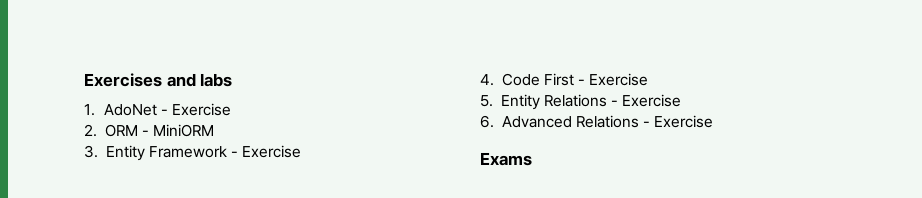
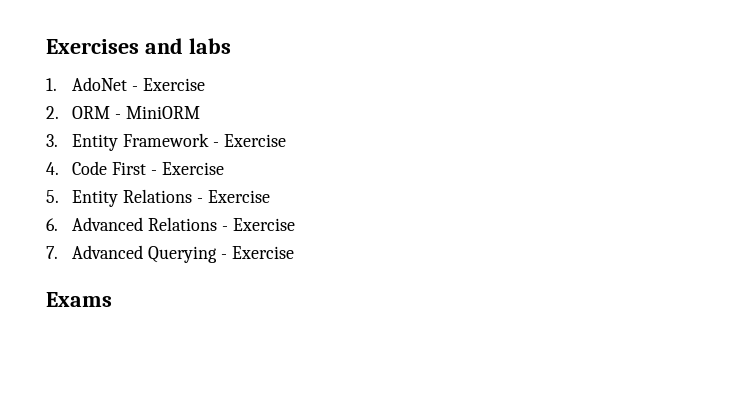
(714, 121) none -> [46,245,294,263] // 7. Advanced Querying - Exercise

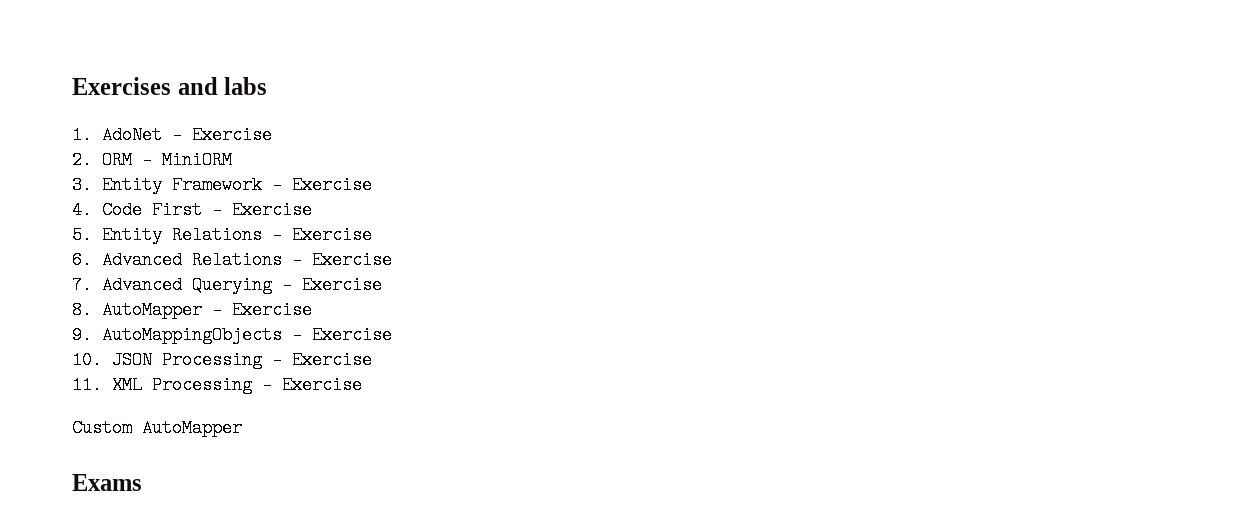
(294, 252) none -> [72,301,312,319] [72,326,392,344] [72,351,372,369] [72,376,362,394] [72,419,242,437] // 8. AutoMapper - Exercise // 9. AutoMappingObjects - Exercise // 10. JSON Processing - Exercise // 11. XML Processing - Exercise // Custom AutoMapper

